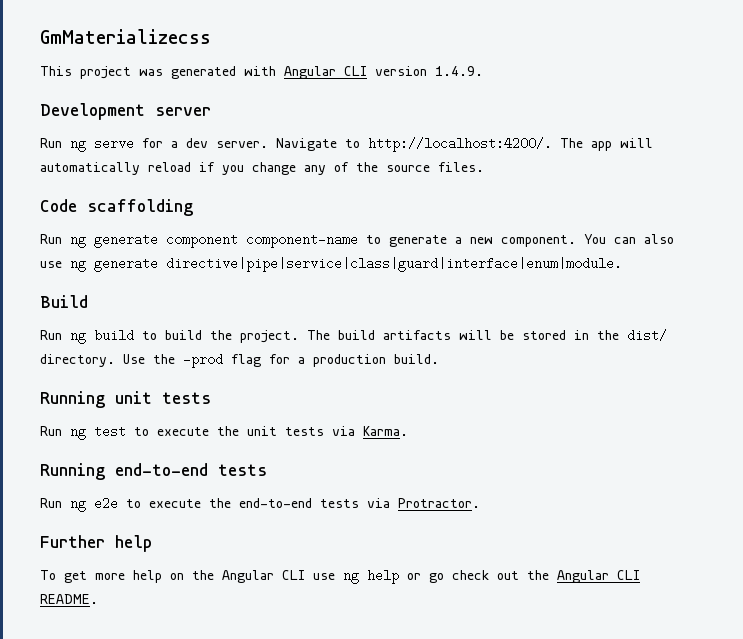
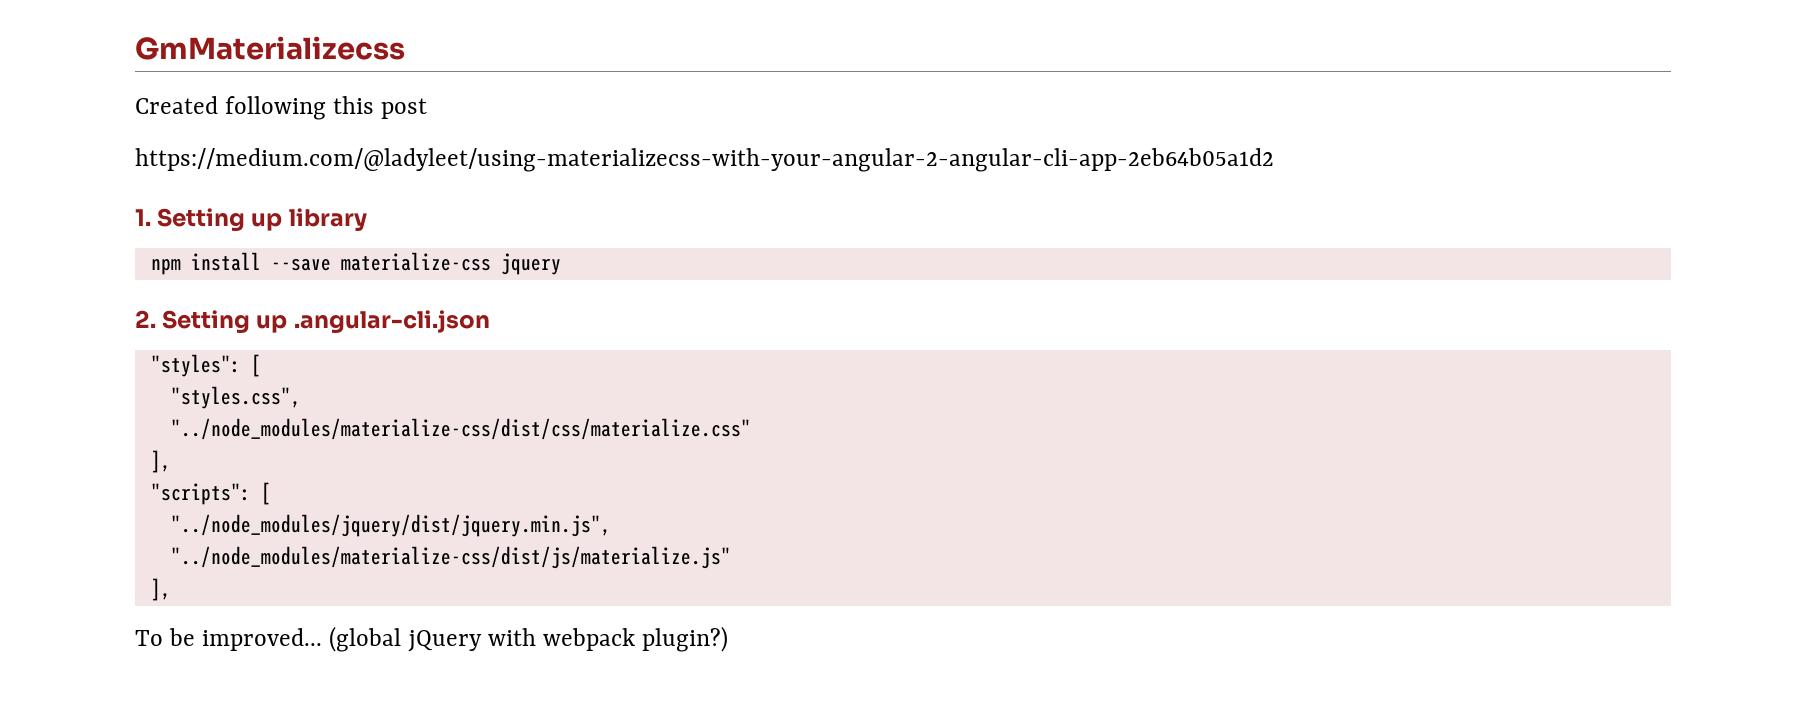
[40,66,483,79] [40,103,211,120] [40,137,653,152] [40,162,484,175] [40,199,193,216] [40,233,674,248] [40,257,622,272] [40,295,88,308] [40,329,667,344] [40,353,439,368] [40,391,211,408] [40,425,408,440] [40,463,267,480] [40,497,480,512] [40,535,152,552] [40,569,640,584] [40,594,98,604] This project was generated with Angular CLI version 1.4.9. // Development server // Run ng serve for a dev server. Navigate to http://localhost:4200/. The app will automatically reload if you change any of the source files. // Code scaffolding // Run ng generate component component-name to generate a new component. You can also use ng generate directive|pipe|service|class|guard|interface|enum|module. // Build // Run ng build to build the project. The build artifacts will be stored in the dist/ directory. Use the -prod flag for a production build. // Running unit tests // Run ng test to execute the unit tests via Karma. // Running end-to-end tests // Run ng e2e to execute the end-to-end tests via Protractor. // Further help // To get more help on the Angular CLI use ng help or go check out the Angular CLI README. -> [135,96,428,120] [135,148,1274,172] [135,208,367,232] [150,252,561,275] [135,310,490,334] [150,354,261,377] [170,386,301,409] [170,418,751,440] [150,450,171,473] [150,482,271,505] [170,514,611,537] [170,546,731,569] [150,578,171,601] [135,626,729,652] Created following this post // https://medium.com/@ladyleet/using-materializecss-with-your-angular-2-angular-cli-app-2eb64b05a1d2 // 1. Setting up library // npm install --save materialize-css jquery // 2. Setting up .angular-cli.json // "styles": [ // "styles.css", // "../node_modules/materialize-css/dist/css/materialize.css" // ], // "scripts": [ // "../node_modules/jquery/dist/jquery.min.js", // "../node_modules/materialize-css/dist/js/materialize.js" // ], // To be improved... (global jQuery with webpack plugin?)

